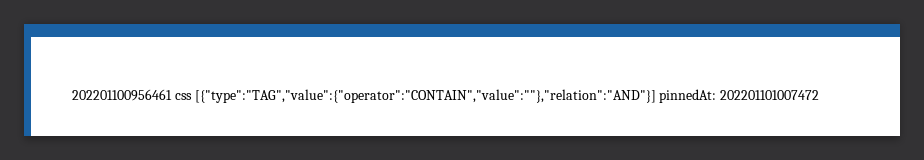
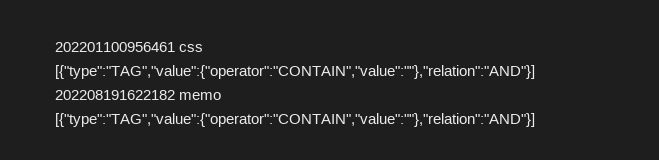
[659,89,820,103] pinnedAt: 202201101007472 -> [55,90,222,100] [55,113,535,127] 202208191622182 memo [{"type":"TAG","value":{"operator":"CONTAIN","value":""},"relation":"AND"}]

